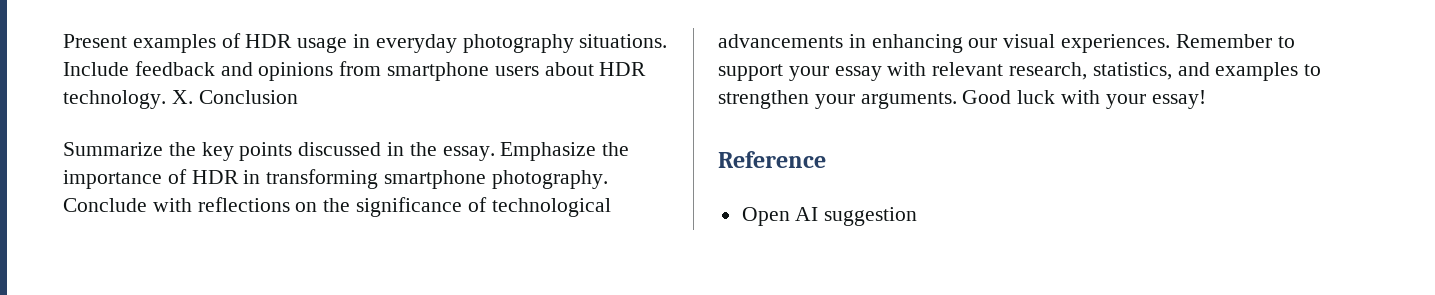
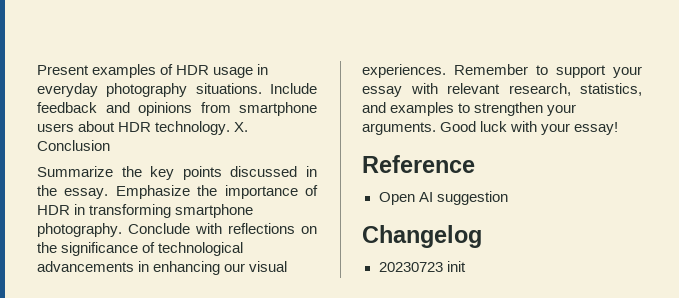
(918, 216) none -> [362,225,482,248] [378,261,466,272] // Changelog // 20230723 init

